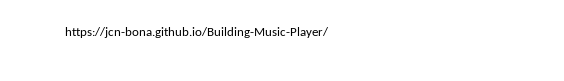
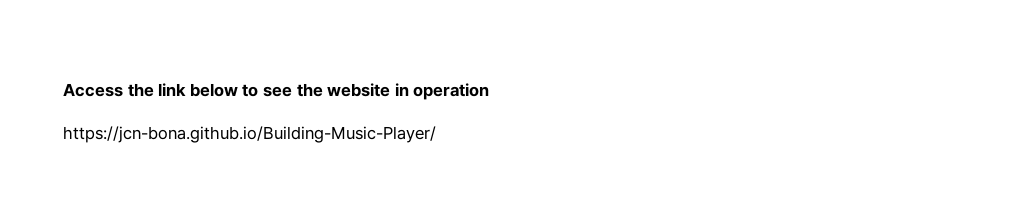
(65, 32) none -> [63,83,490,100] Access the link below to see the website in operation //

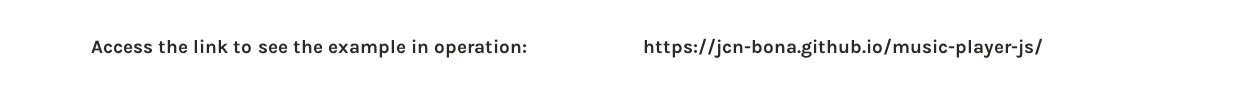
[189,83,238,97] below -> (229, 46) none
[327,83,490,100] [63,126,436,143] website in operation // https://jcn-bona.github.io/Building-Music-Player/ -> [327,38,1043,58] example in operation: https://jcn-bona.github.io/music-player-js/

